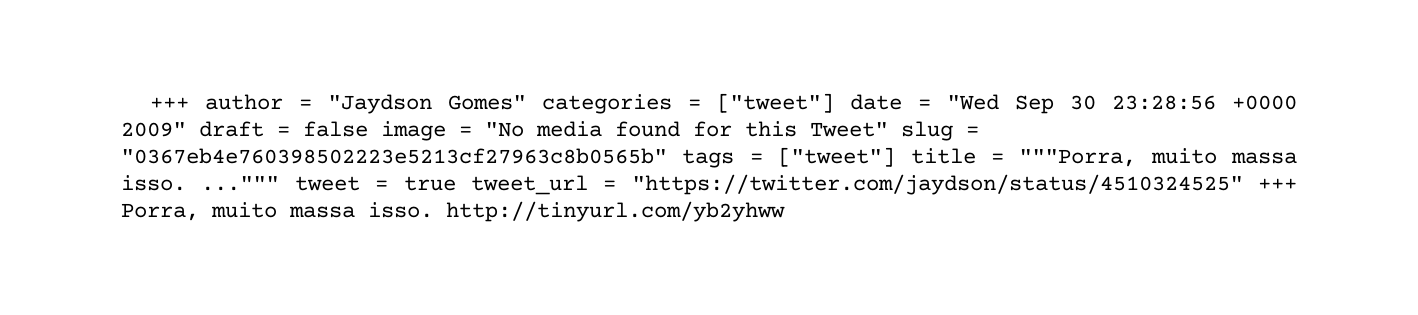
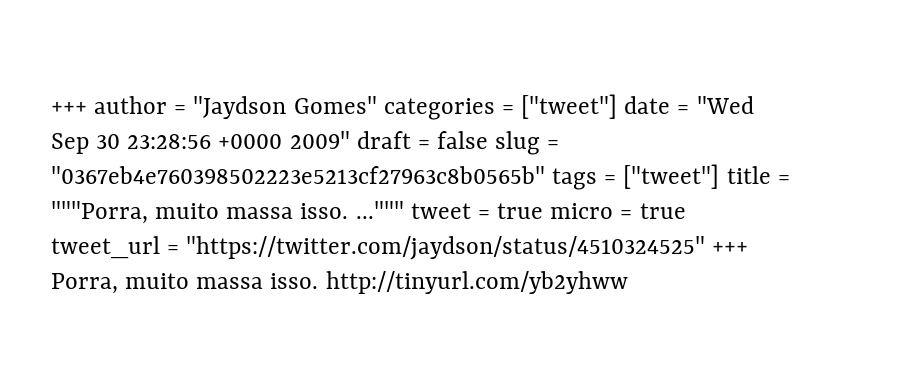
[381,121,888,141] image = "No media found for this Tweet" -> (489, 140) none
(456, 183) none -> [550,203,686,219] micro = true

